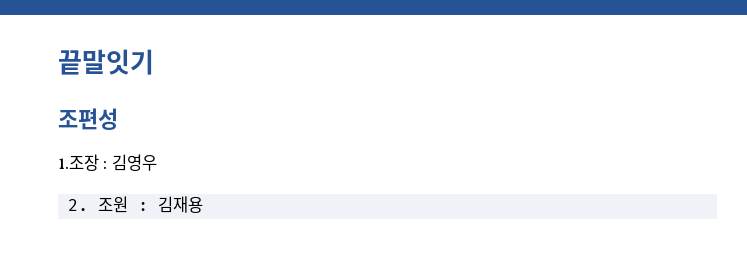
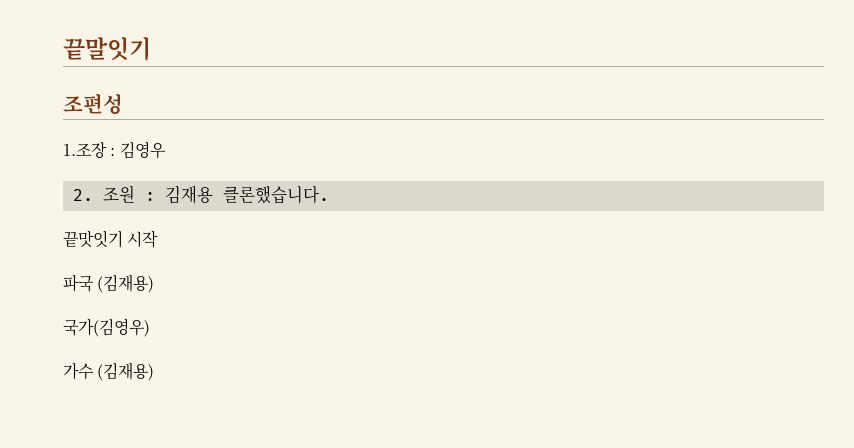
(203, 204) none -> [222,186,329,204] [63,230,159,248] [63,274,155,293] [63,318,150,337] [63,362,155,381] 클론했습니다. // 끝맛잇기 시작 // 파국 (김재용) // 국가(김영우) // 가수 (김재용)

